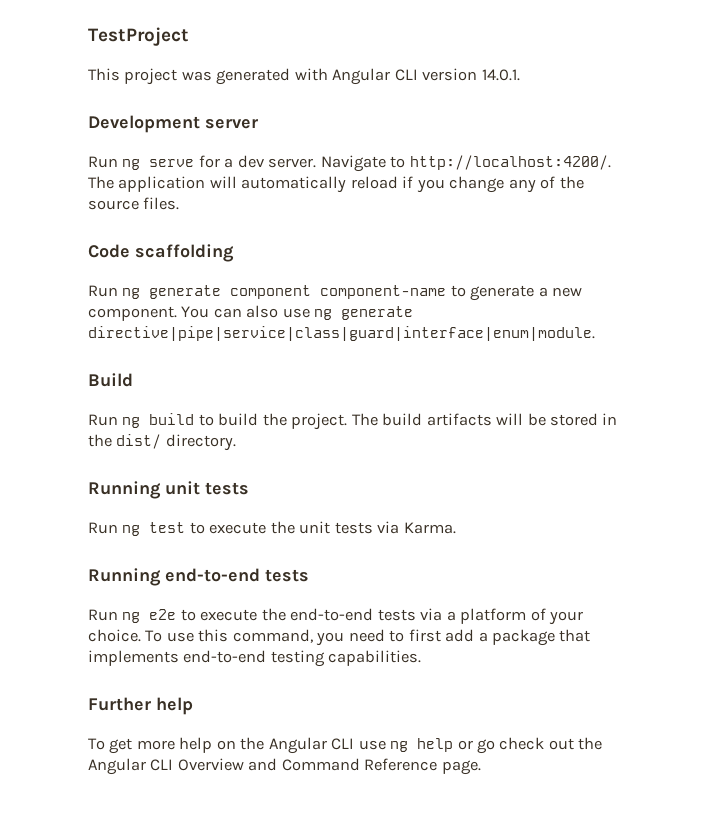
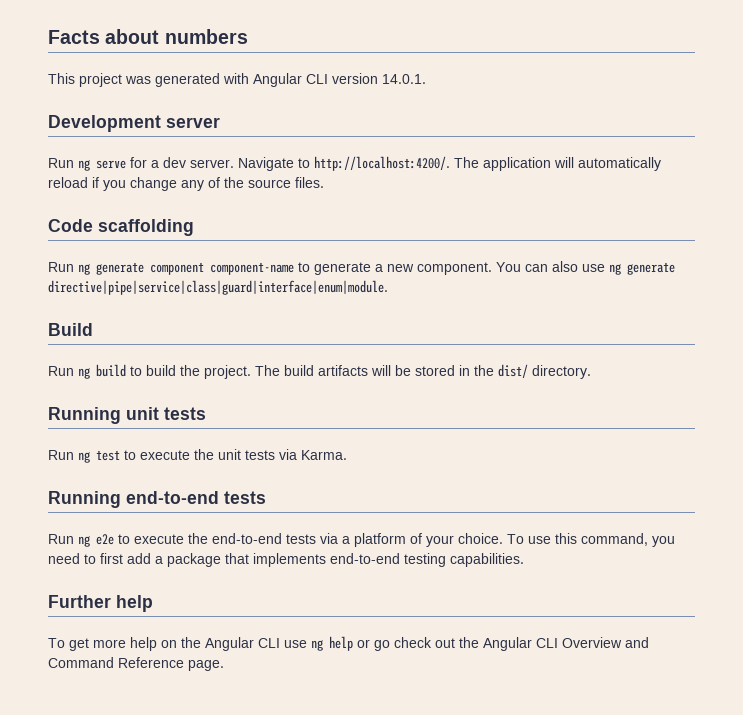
[88,27,189,46] TestProject -> [48,29,248,44] Facts about numbers

